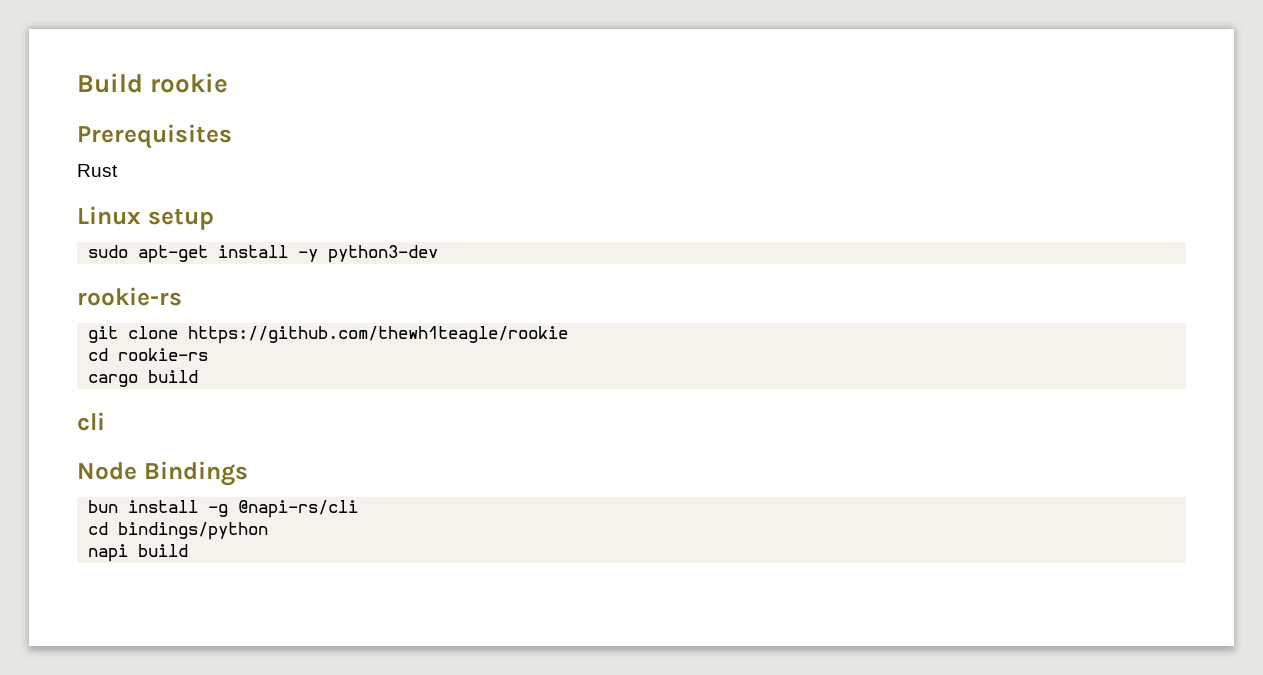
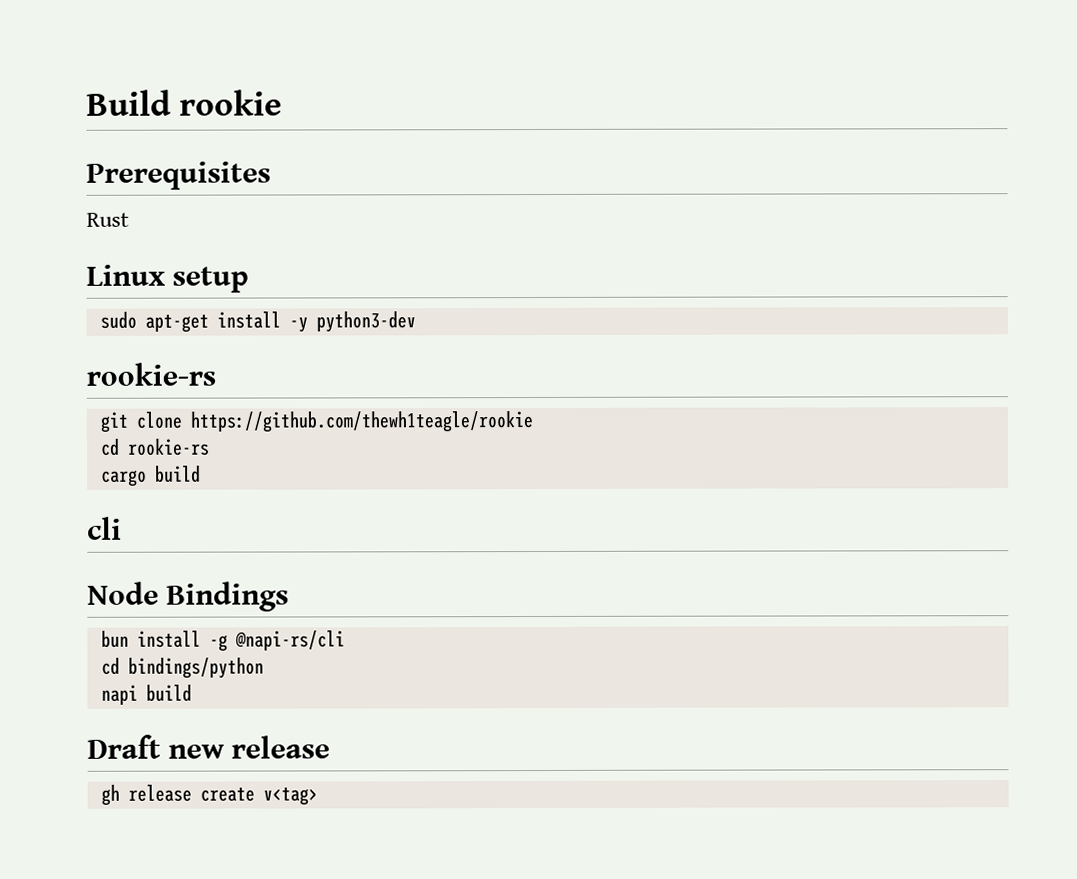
(189, 550) none -> [87,734,331,759] [100,784,318,806] // Draft new release // gh release create v<tag>

